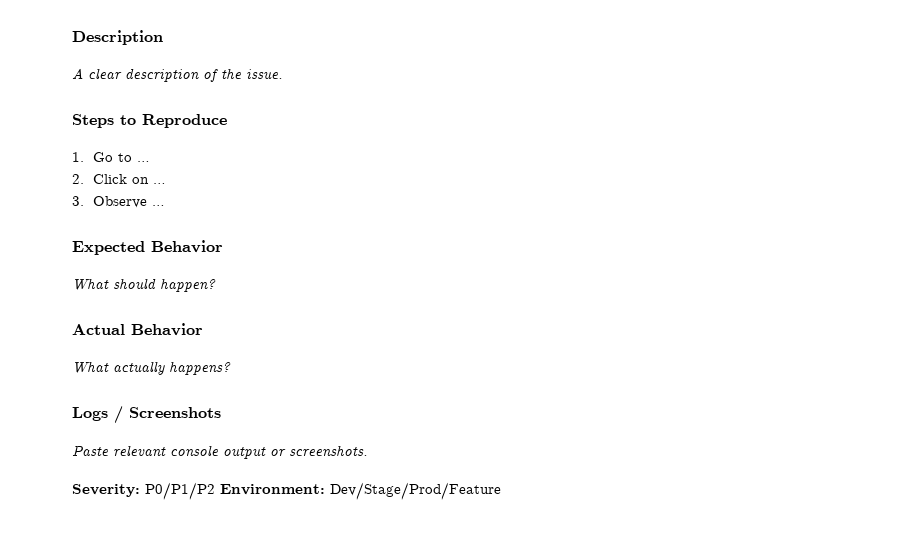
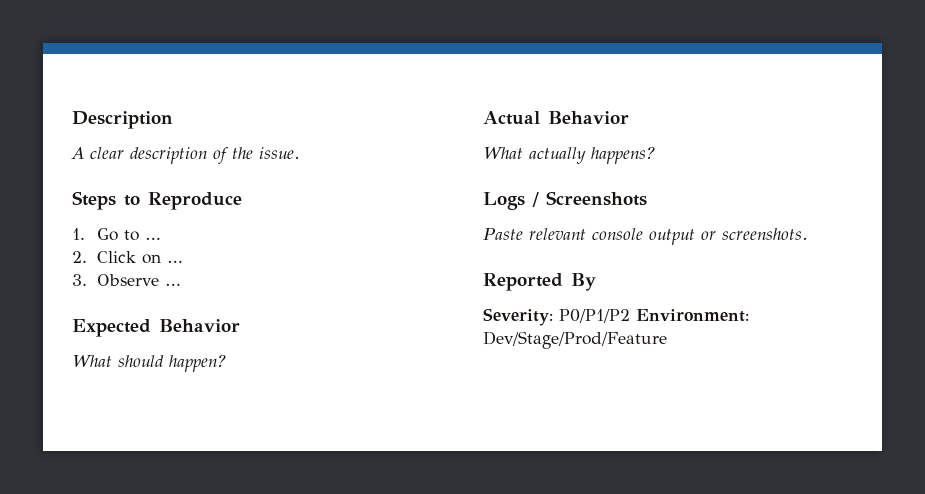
(368, 451) none -> [483,273,596,291] // Reported By

